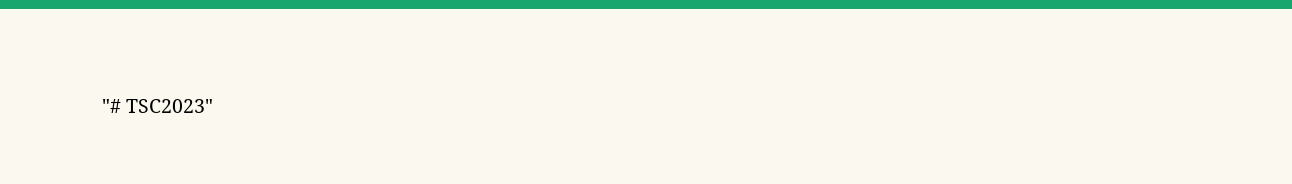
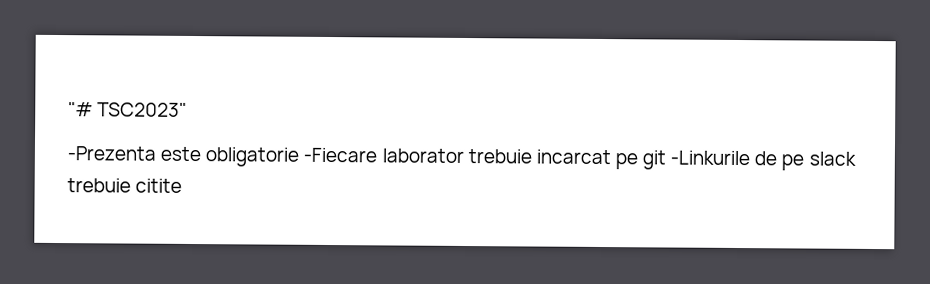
(214, 106) none -> [67,146,856,171] [67,178,183,193] // -Prezenta este obligatorie -Fiecare laborator trebuie incarcat pe git -Linkurile de pe slack trebuie citite

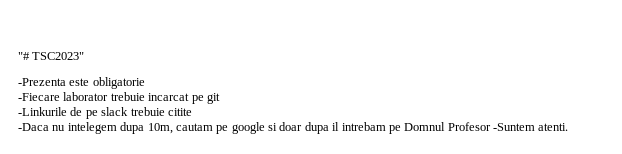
(300, 157) none -> (145, 83) //
(667, 160) none -> (220, 98) //
(183, 185) none -> [18,122,569,134] // -Daca nu intelegem dupa 10m, cautam pe google si doar dupa il intrebam pe Domnul Profesor -Suntem atenti.

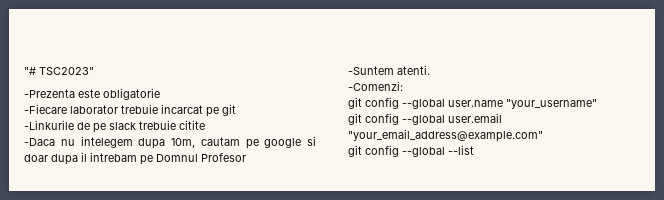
(491, 126) none -> (246, 157) //
(569, 127) none -> [348,81,403,91] [348,97,597,109] [348,113,502,125] [348,129,543,142] [348,145,474,157] // -Comenzi: // git config --global user.name "your_username" // git config --global user.email "your_email_address@example.com" // git config --global --list

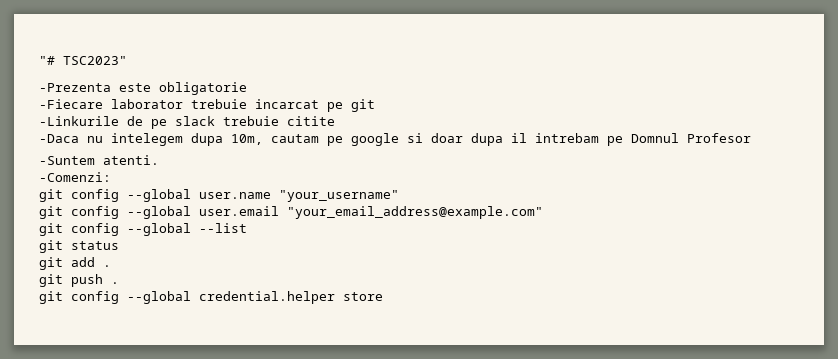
(474, 150) none -> [39,240,119,253] [39,257,111,270] [39,274,119,287] [39,291,383,304] // git status // git add . // git push . // git config --global credential.helper store

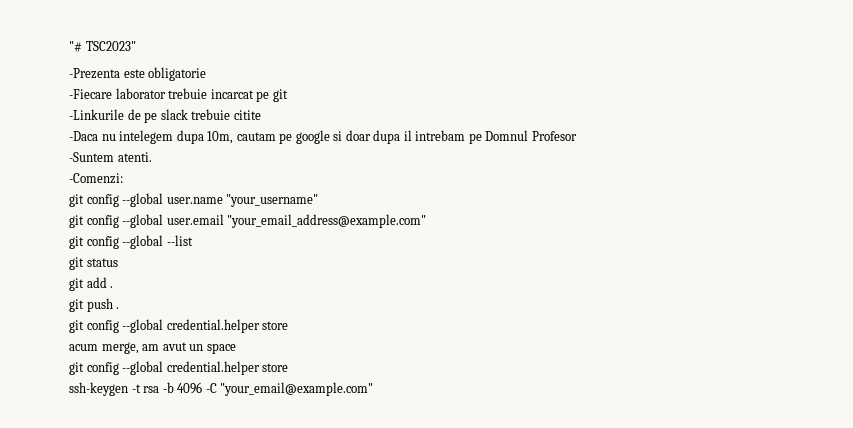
(383, 296) none -> [69,342,236,354] [69,361,289,375] [69,382,374,396] // acum merge, am avut un space // git config --global credential.helper store // ssh-keygen -t rsa -b 4096 -C "your_email@example.com"

